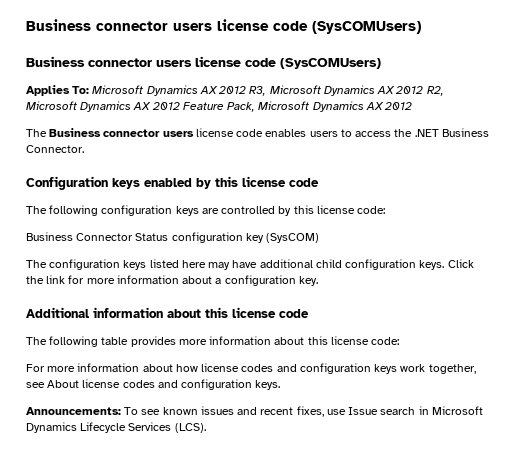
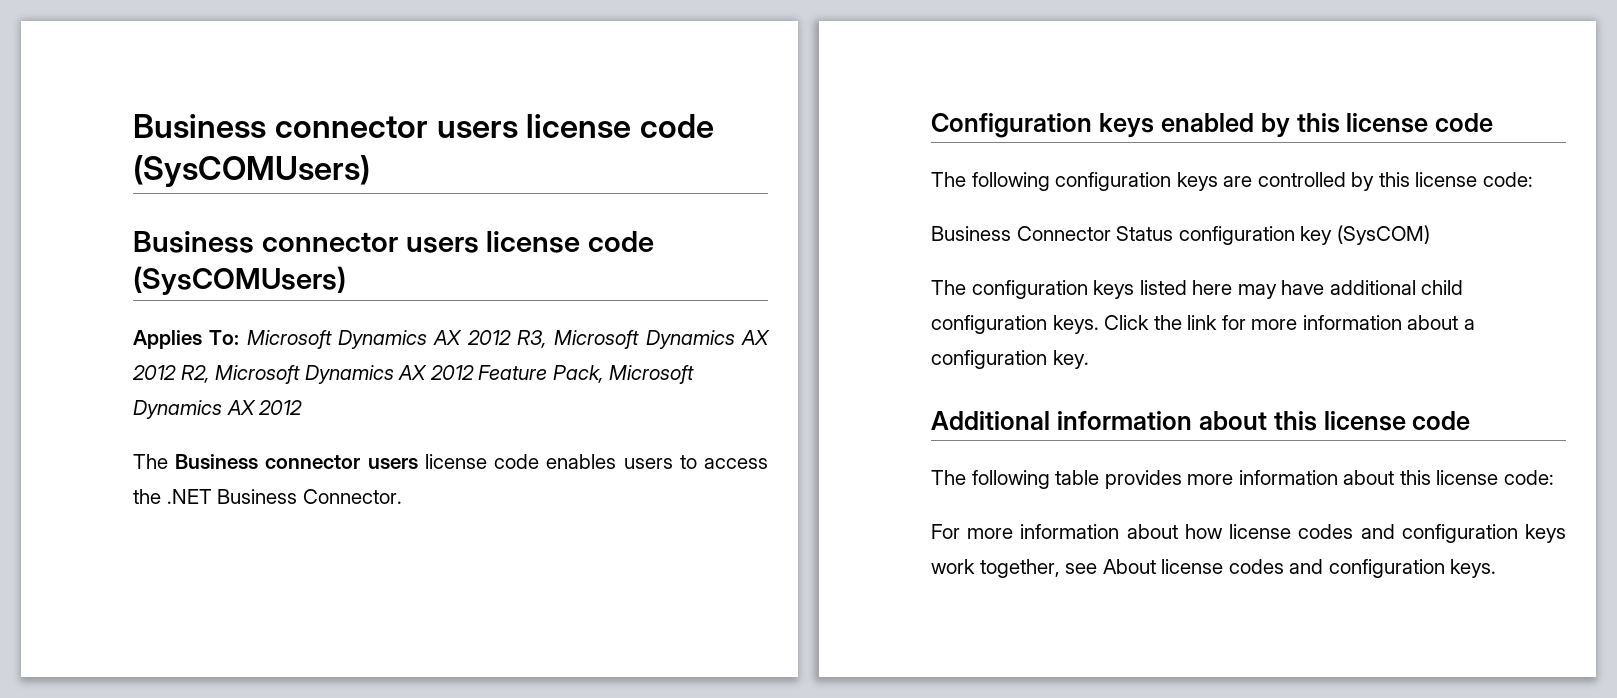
[26,406,483,417] [26,422,206,433] // Announcements: To see known issues and recent fixes, use Issue search in Microsoft Dynamics Lifecycle Services (LCS). -> (1497, 568) none

